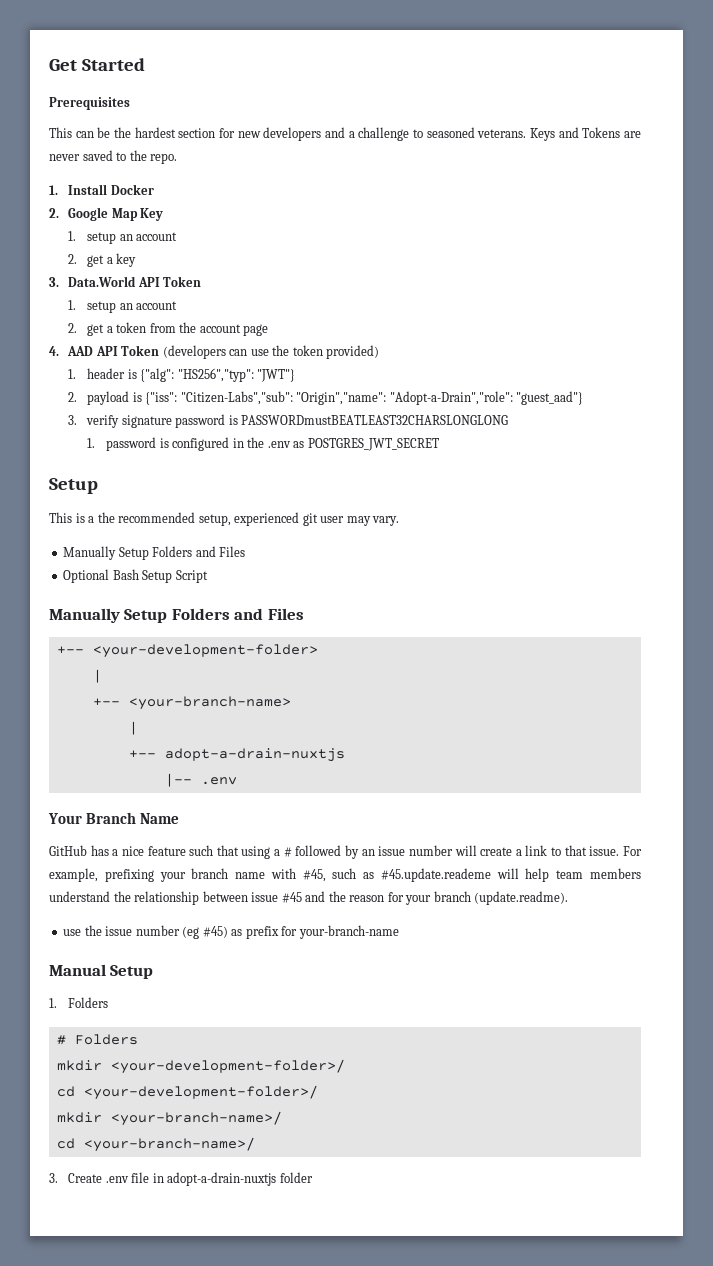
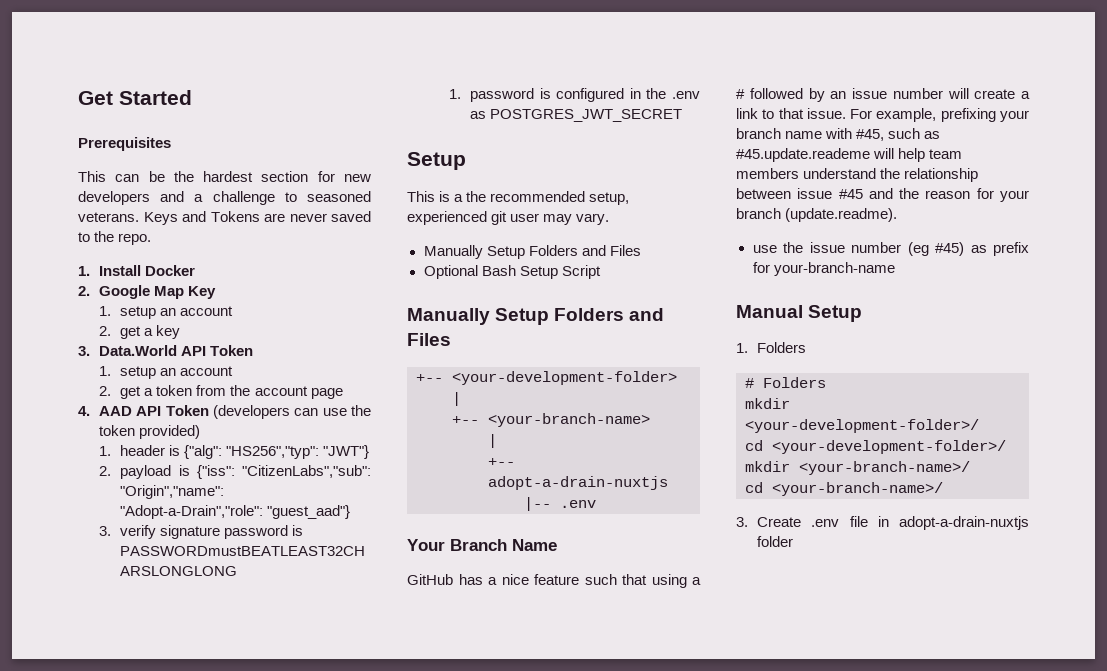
[180,391,293,405] "Citizen-Labs","sub": -> [242,465,371,478] "CitizenLabs","sub":

